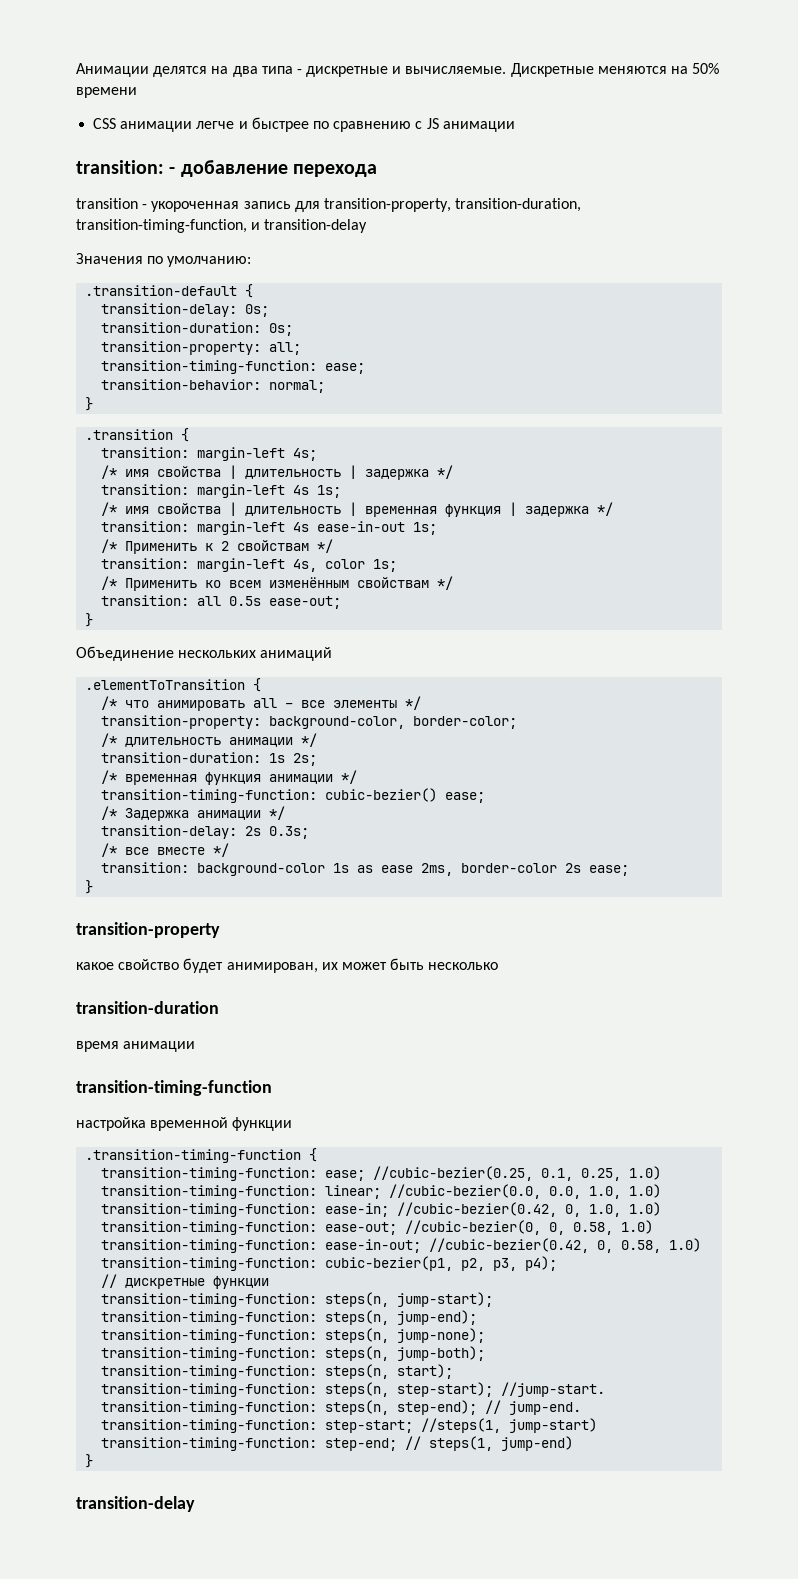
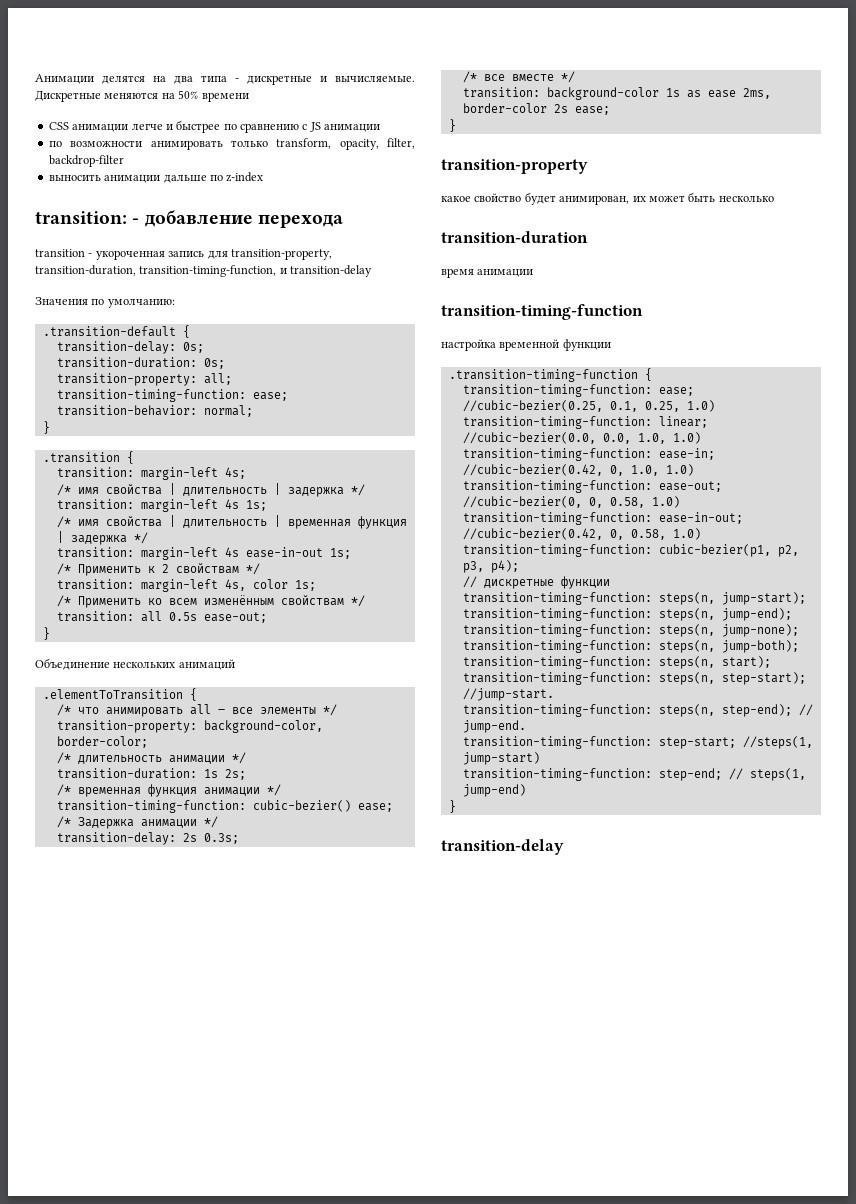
(515, 126) none -> [48,138,415,150] [48,155,124,167] [48,172,264,183] // по возможности анимировать только transform, opacity, filter, backdrop-filter // выносить анимации дальше по z-index

